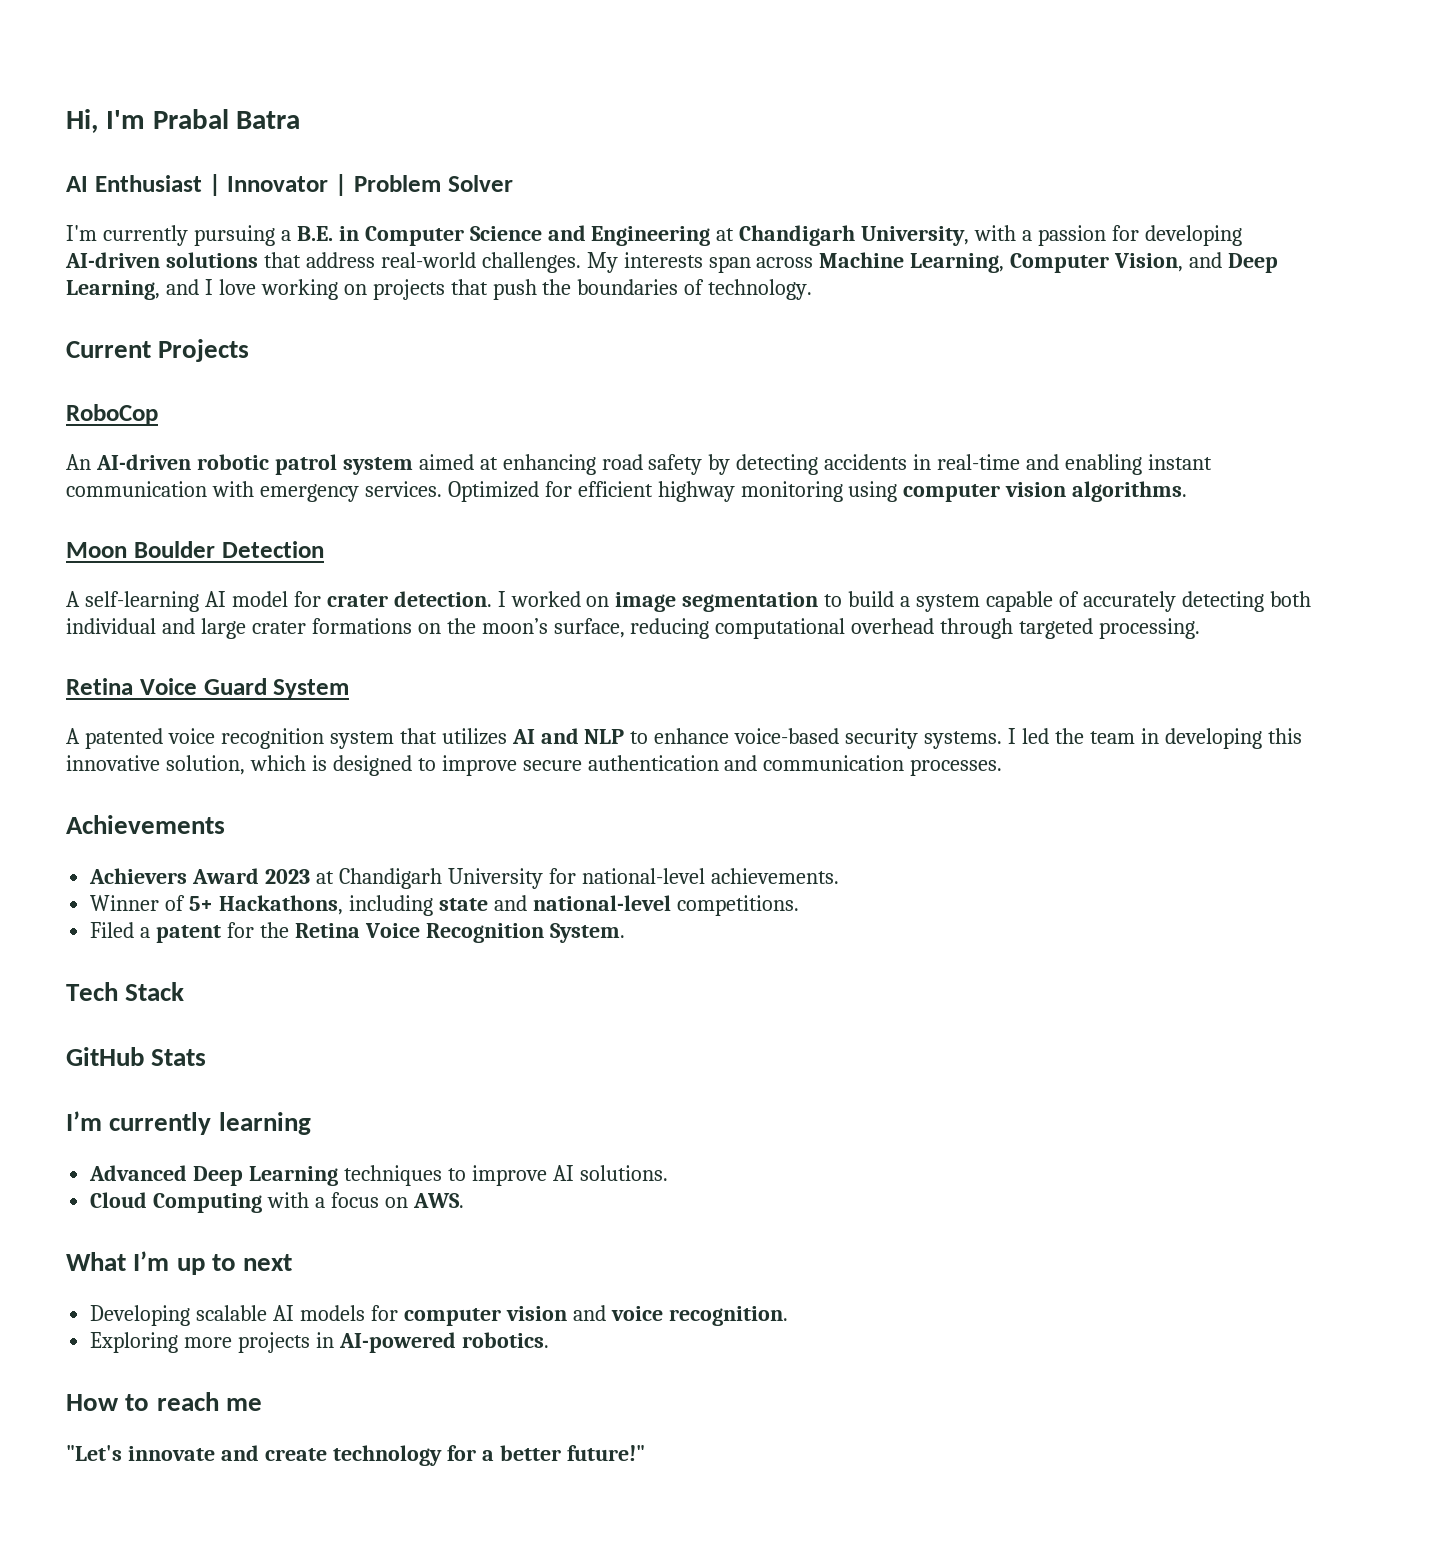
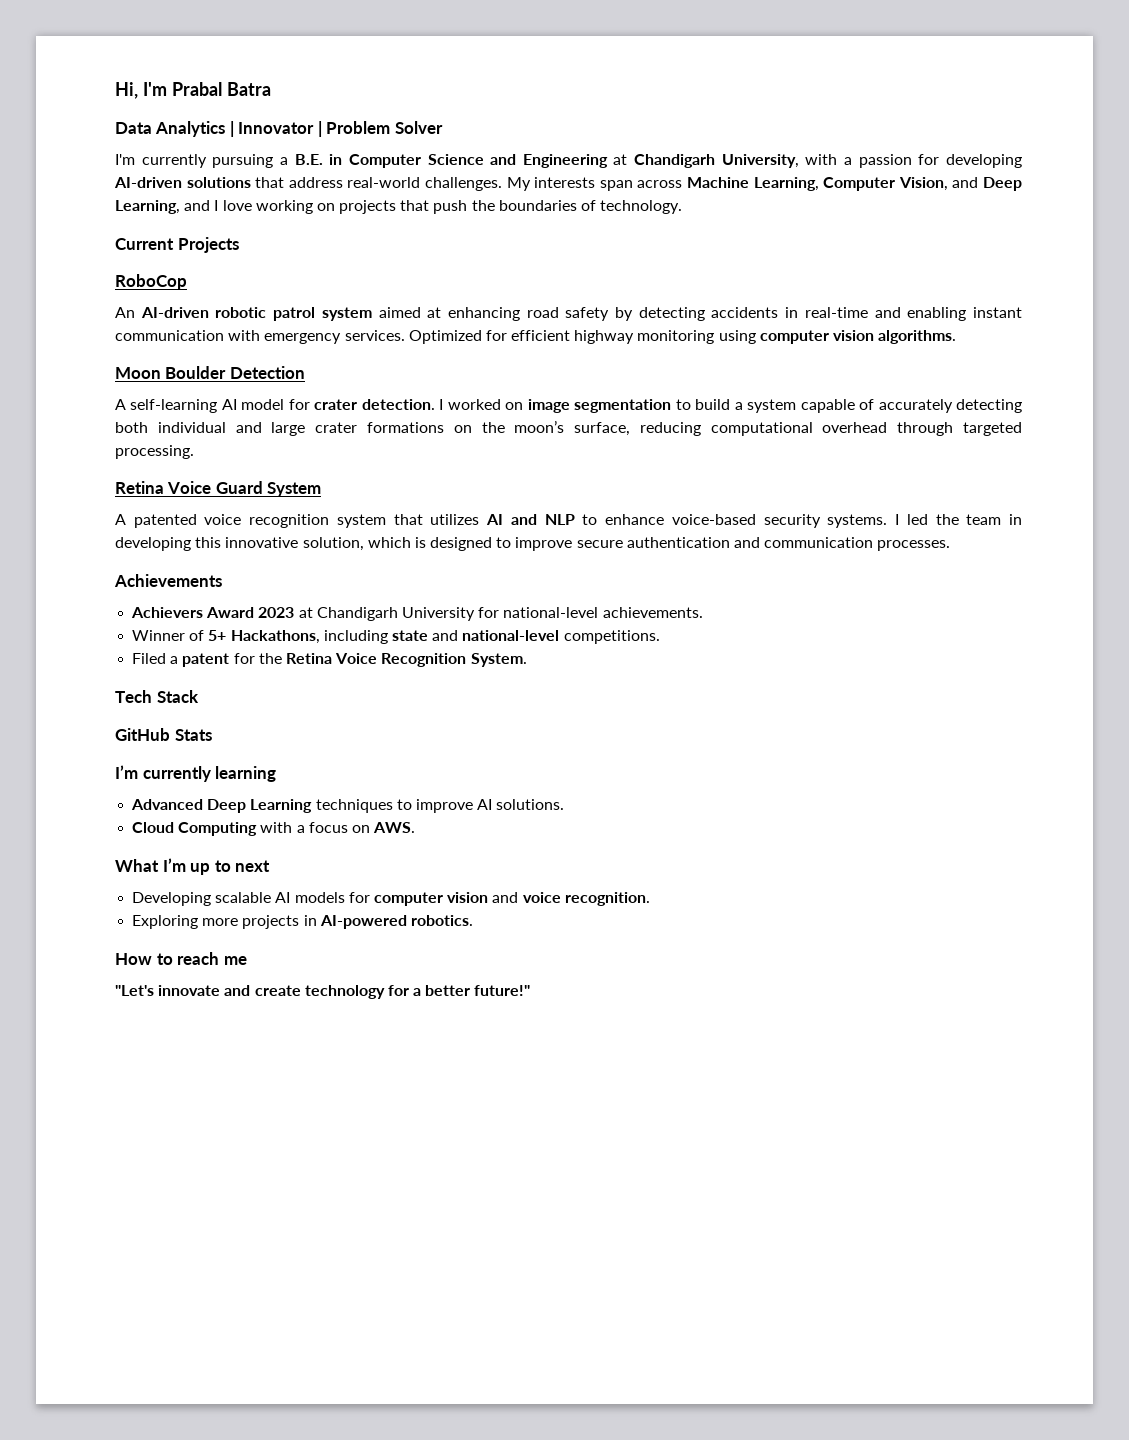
[66,175,202,192] AI Enthusiast -> [115,121,226,137] Data Analytics

